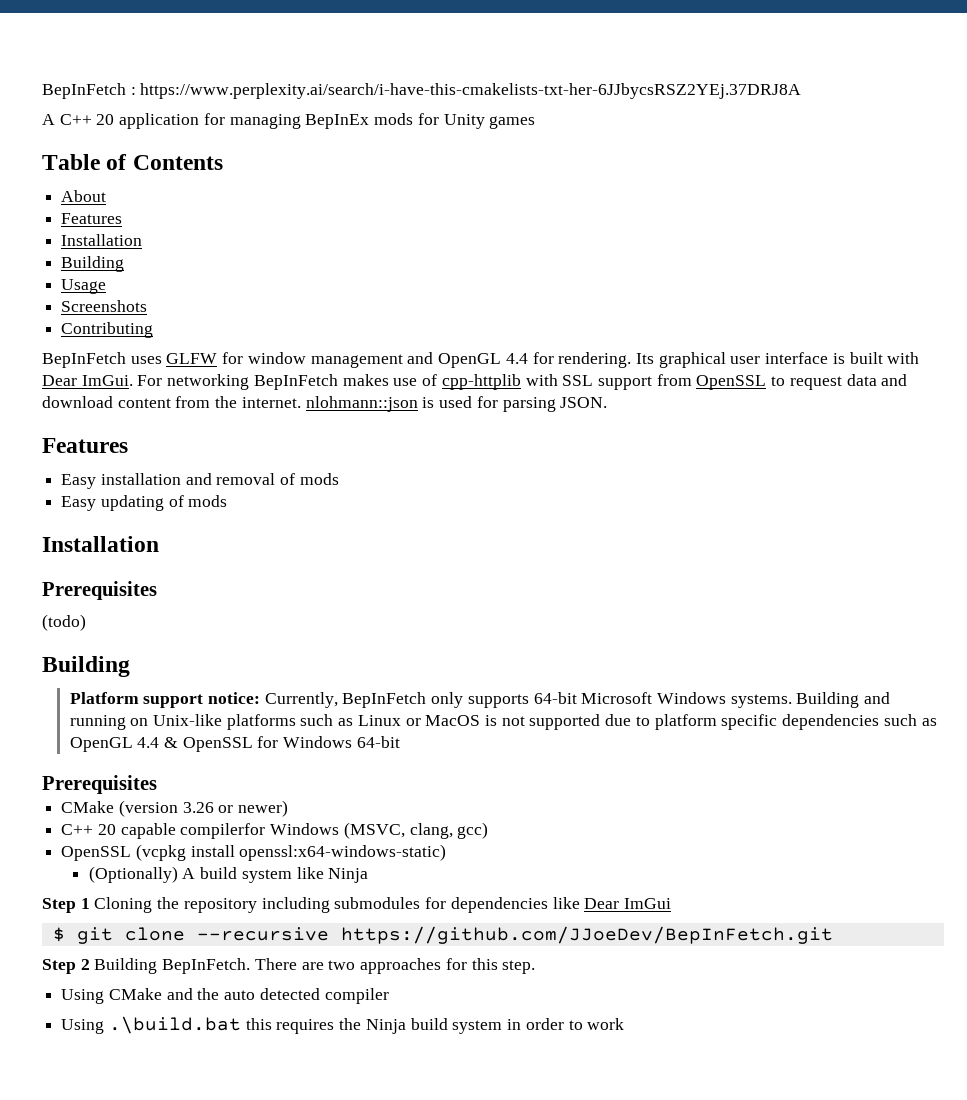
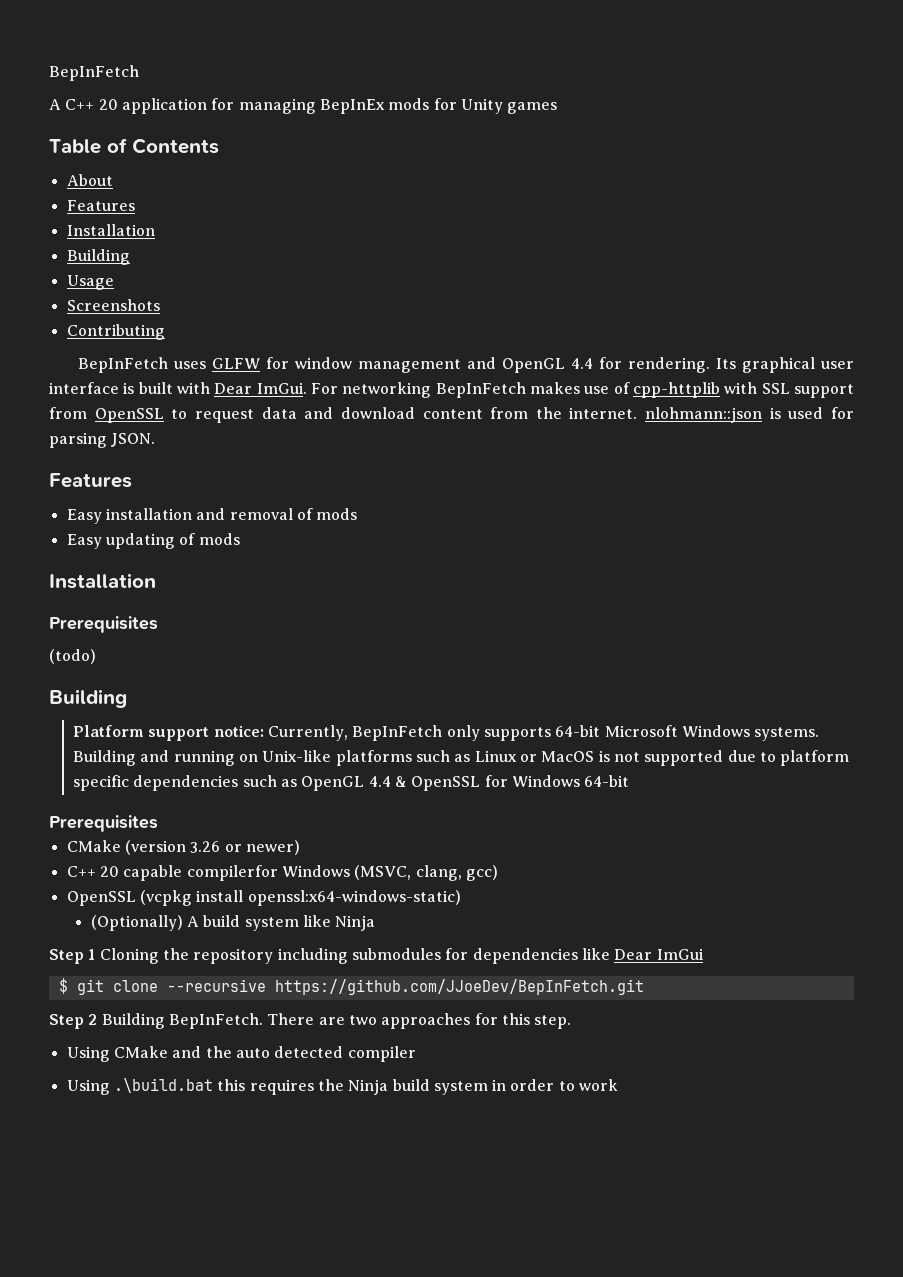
[42,83,802,99] BepInFetch : https://www.perplexity.ai/search/i-have-this-cmakelists-txt-her-6JJbycsRSZ2YEj.37DRJ8A -> [49,65,139,81] BepInFetch

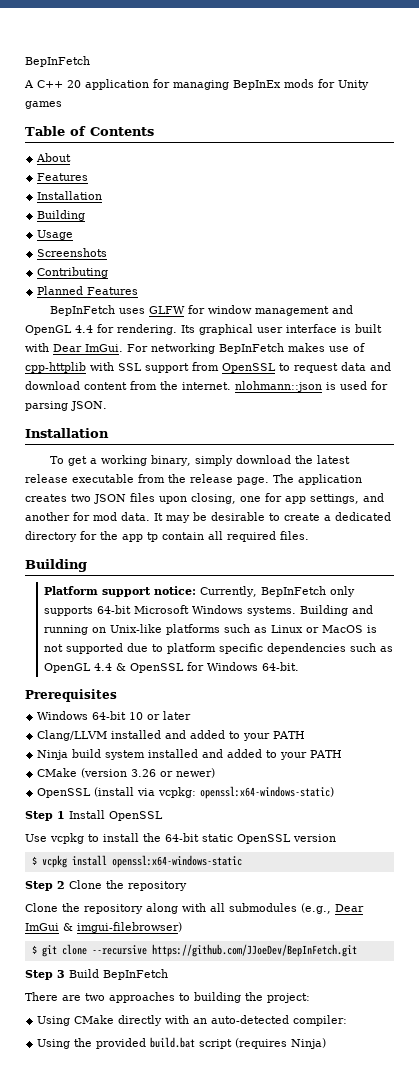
(165, 332) none -> [37,286,139,295] // Planned Features
[49,473,132,488] [66,508,358,524] [66,533,240,549] [49,573,156,589] [49,616,158,633] [49,649,96,664] Features // Easy installation and removal of mods // Easy updating of mods // Installation // Prerequisites // (todo) -> [25,428,109,438] [49,455,350,466] [25,474,362,485] [25,493,384,504] [25,512,391,523] [25,531,309,542] Installation // To get a working binary, simply download the latest release executable from the release page. The application creates two JSON files upon closing, one for app settings, and another for mod data. It may be desirable to create a dedicated directory for the app tp contain all required files.
[584,775,630,787] [49,815,158,832] 64-bit // Prerequisites -> [261,662,299,671] [25,689,117,702] [37,711,192,720] [37,730,306,741] [37,749,343,760] 64-bit. // Prerequisites // Windows 64-bit 10 or later // Clang/LLVM installed and added to your PATH // Ninja build system installed and added to your PATH
[66,865,498,881] [66,890,461,906] [90,915,376,931] [49,948,610,964] C++ 20 capable compilerfor Windows (MSVC, clang, gcc) // OpenSSL (vcpkg install openssl:x64-windows-static) // (Optionally) A build system like Ninja // Step 1 Cloning the repository including submodules for dependencies like -> [37,786,335,799] [25,810,163,821] [25,833,336,844] [31,855,242,868] [25,880,187,891] [25,903,331,914] OpenSSL (install via vcpkg: openssl:x64-windows-static) // Step 1 Install OpenSSL // Use vcpkg to install the 64-bit static OpenSSL version // $ vcpkg install openssl:x64-windows-static // Step 2 Clone the repository // Clone the repository along with all submodules (e.g.,
(704, 954) none -> [63,922,182,933] & imgui-filebrowser)
[88,1013,263,1029] 2 Building BepInFetch. -> [57,969,168,980] 3 Build BepInFetch //
[474,1013,572,1029] [66,1046,416,1062] [66,1078,619,1095] for this step. // Using CMake and the auto detected compiler // Using .\build.bat this requires the Ninja build system in order to work -> [179,992,310,1003] [37,1015,348,1026] [37,1037,327,1049] to building the project: // Using CMake directly with an auto-detected compiler: // Using the provided build.bat script (requires Ninja)

